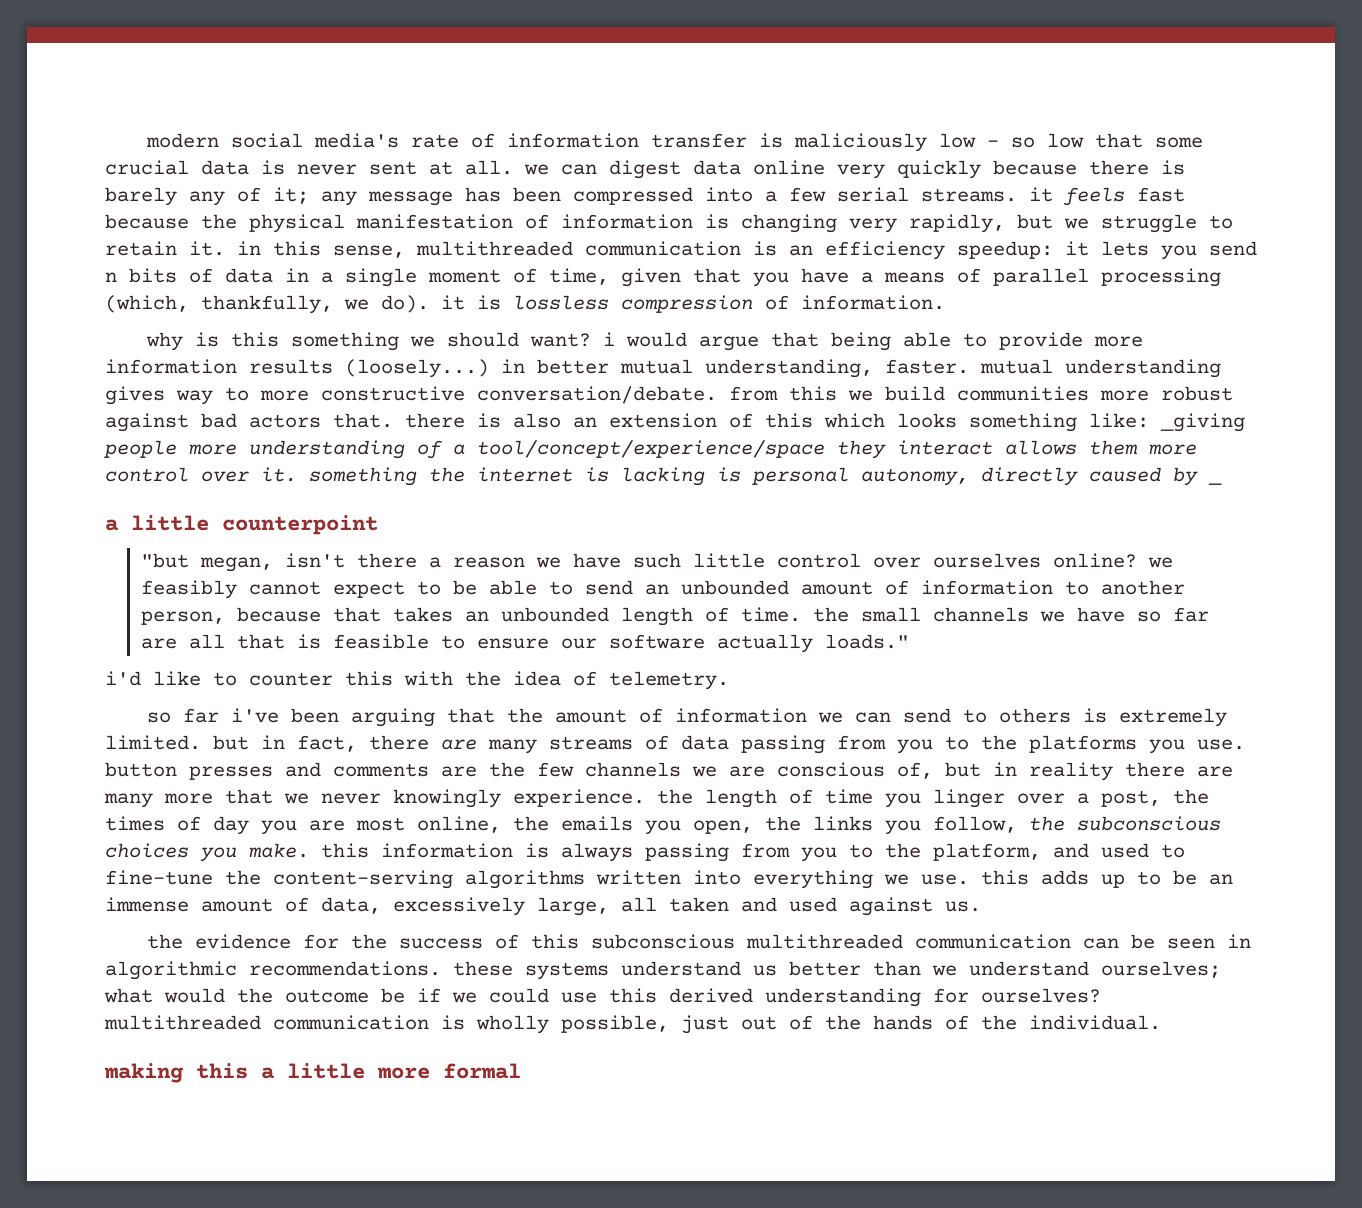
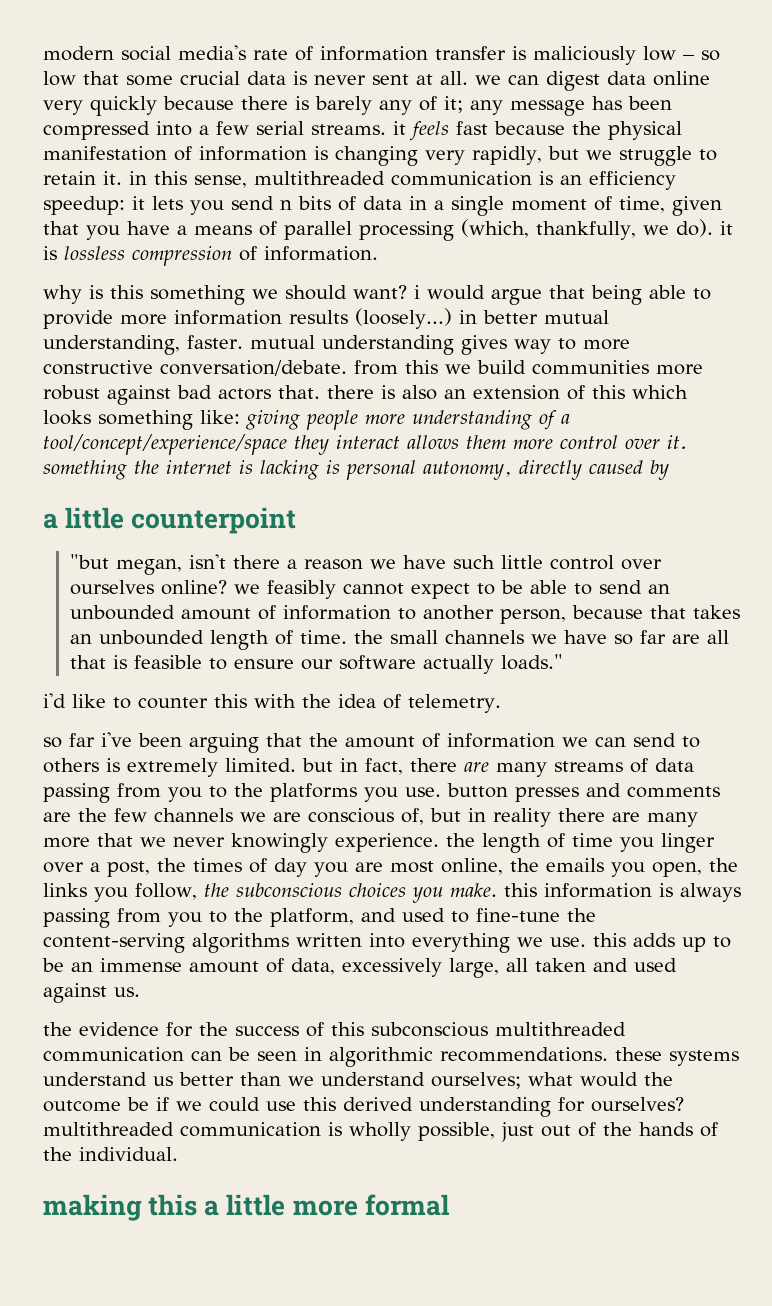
[1160,413,1245,432] _giving -> [246,410,300,430] giving
[1208,481,1222,485] _ -> (669, 470) none

